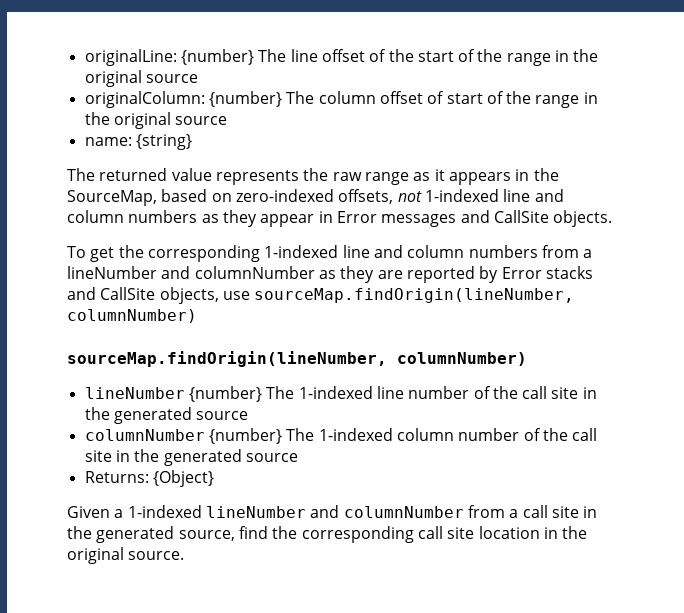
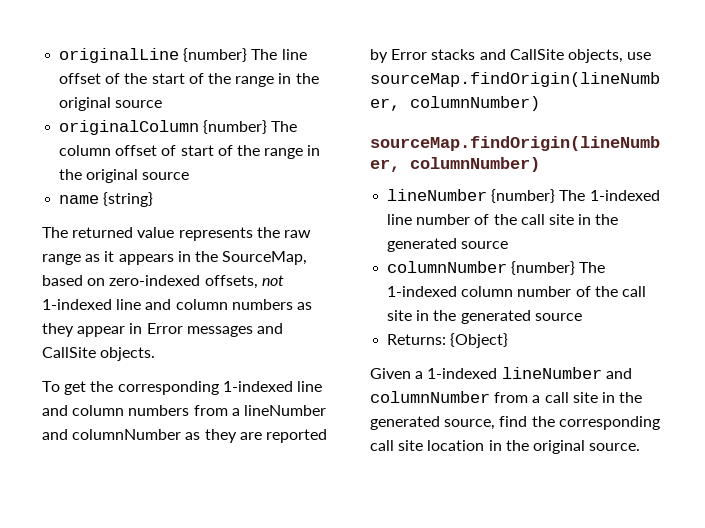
[84,49,177,66] originalLine: -> [59,48,180,63] originalLine
[84,91,205,108] originalColumn: -> [59,120,200,135] originalColumn
[84,137,132,146] name: -> [59,195,100,204] name

